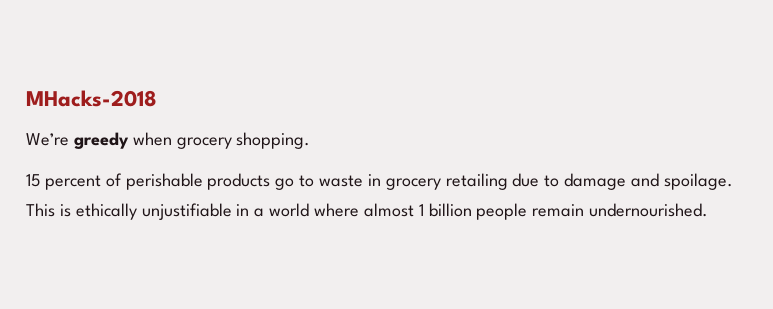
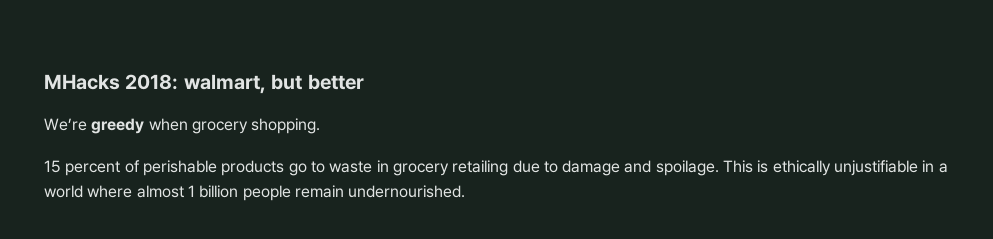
[26,90,157,107] MHacks-2018 -> [44,74,364,94] MHacks 2018: walmart, but better

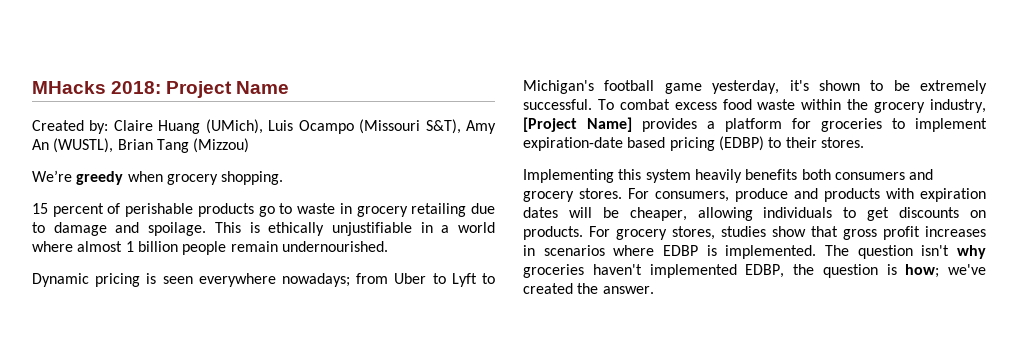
[183,74,364,94] walmart, but better -> [166,81,290,98] [32,119,497,134] [32,138,250,153] Project Name // Created by: Claire Huang (UMich), Luis Ocampo (Missouri S&T), Amy An (WUSTL), Brian Tang (Mizzou)
(466, 191) none -> [32,273,495,287] [523,80,987,94] [523,99,987,113] [523,117,987,132] [523,136,864,151] [523,169,934,183] [523,188,986,202] [523,207,987,221] [523,226,986,240] [523,245,986,259] [523,264,986,278] [523,283,654,294] // Dynamic pricing is seen everywhere nowadays; from Uber to Lyft to Michigan's football game yesterday, it's shown to be extremely successful. To combat excess food waste within the grocery industry, [Project Name] provides a platform for groceries to implement expiration-date based pricing (EDBP) to their stores. // Implementing this system heavily benefits both consumers and grocery stores. For consumers, produce and products with expiration dates will be cheaper, allowing individuals to get discounts on products. For grocery stores, studies show that gross profit increases in scenarios where EDBP is implemented. The question isn't why groceries haven't implemented EDBP, the question is how; we've created the answer.

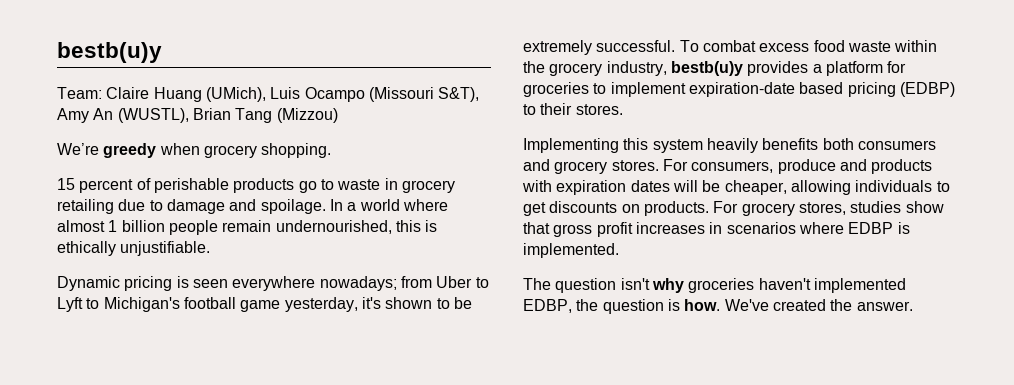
[32,81,290,98] [32,120,109,134] MHacks 2018: Project Name // Created by: -> [57,42,162,63] [57,87,102,99] bestb(u)y // Team:
[214,222,433,236] This is ethically unjustifiable in -> [329,199,343,211] In
[281,241,388,252] undernourished. -> [275,220,438,234] [57,241,211,256] undernourished, this is ethically unjustifiable.
[523,117,632,132] [Project Name] -> [670,61,743,76] bestb(u)y
(817, 252) none -> (619, 250) //
[905,264,986,278] how; we've -> [684,299,769,311] how. We've

